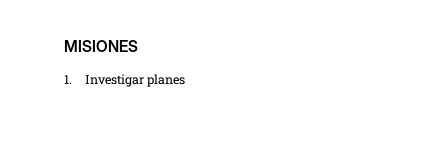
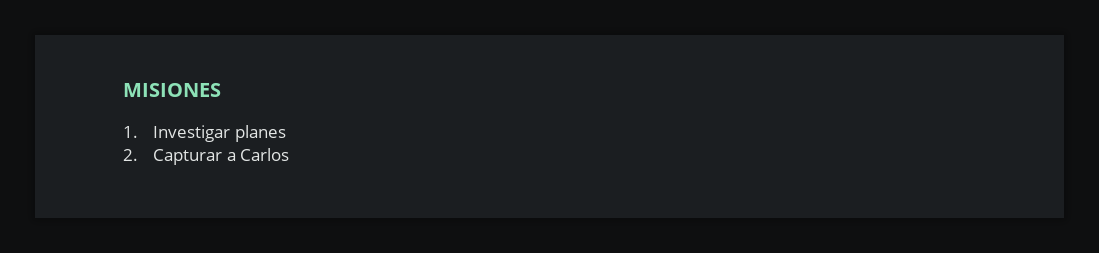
(185, 80) none -> [123,148,290,165] // 2. Capturar a Carlos

